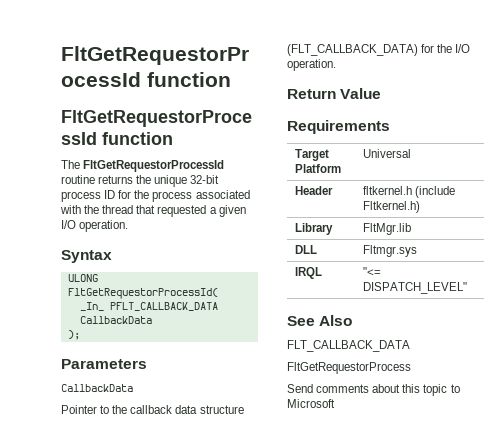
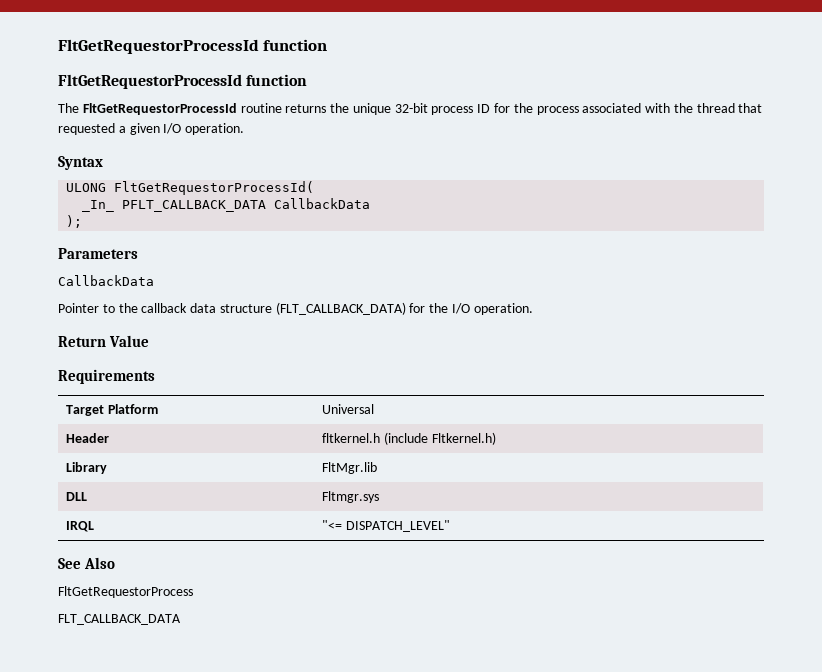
[287,340,410,352] // FLT_CALLBACK_DATA -> (116, 563) none
[287,384,460,396] [287,399,335,408] Send comments about this topic to Microsoft -> [58,614,181,625] FLT_CALLBACK_DATA

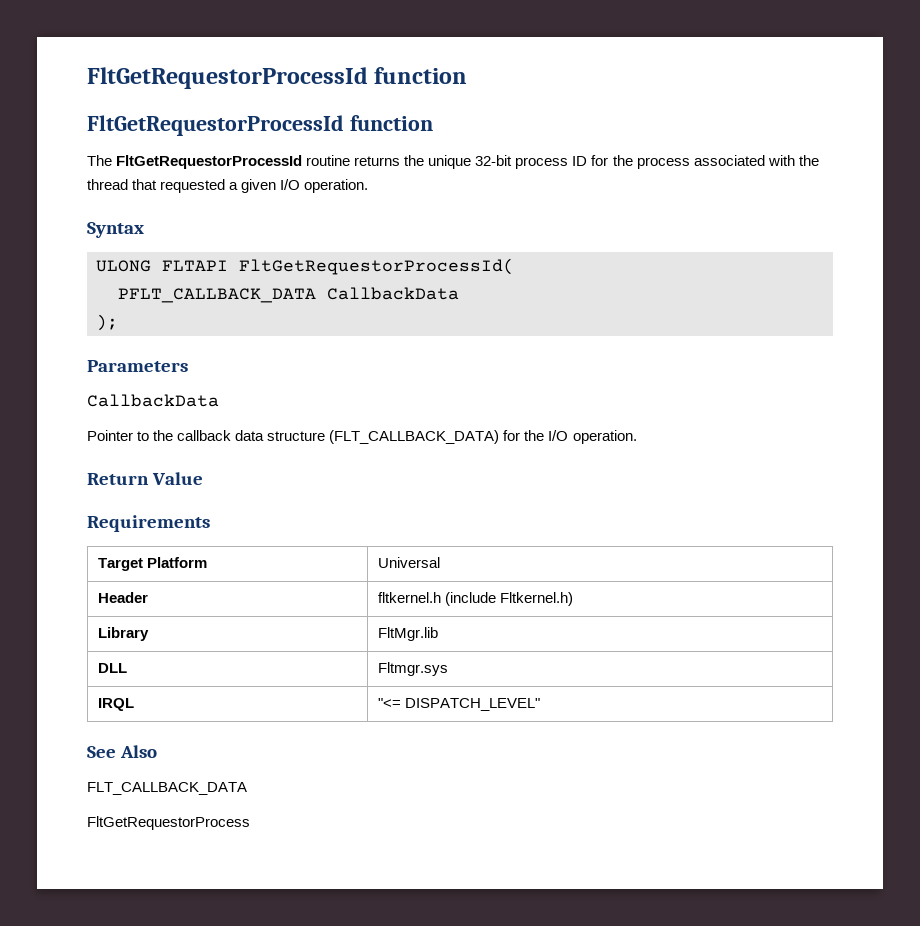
(107, 187) none -> [162,260,228,271] FLTAPI
[82,200,115,212] _In_ -> (514, 266) none
(116, 563) none -> [87,782,247,795] // FLT_CALLBACK_DATA
[58,614,181,625] // FLT_CALLBACK_DATA -> (250, 823) none

